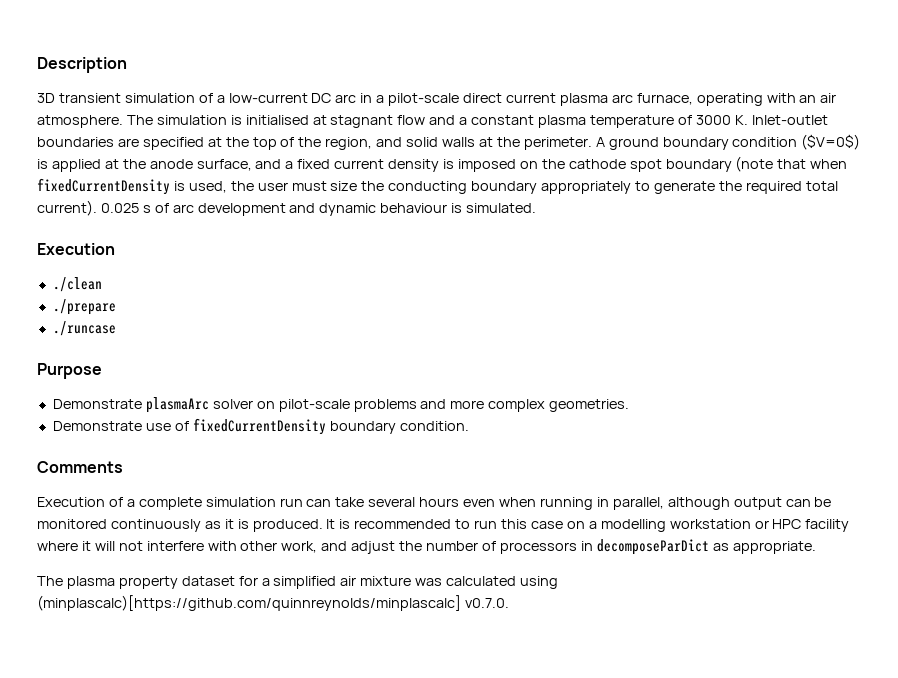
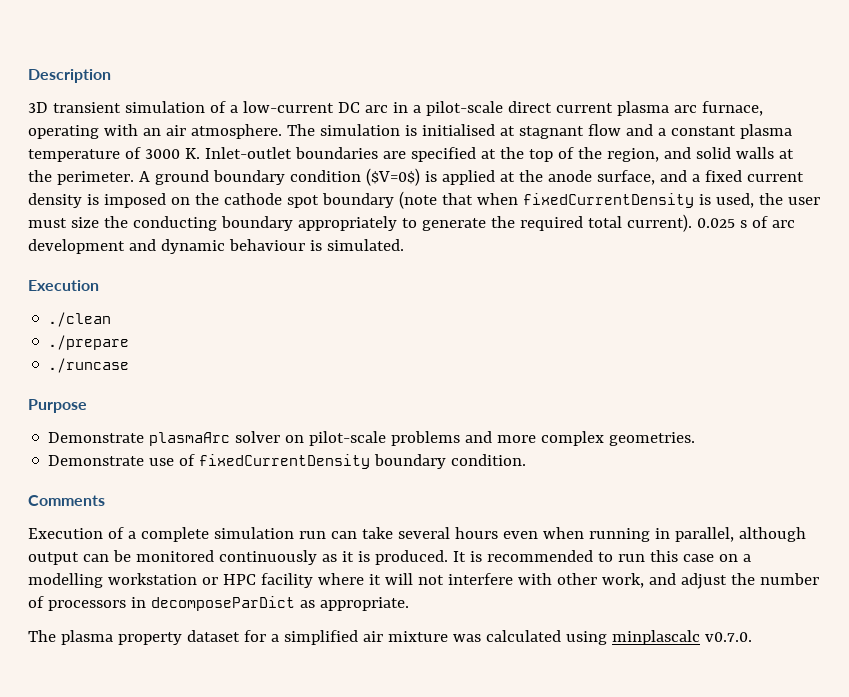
[37,595,461,611] (minplascalc)[https://github.com/quinnreynolds/minplascalc] -> [611,630,700,645] minplascalc

